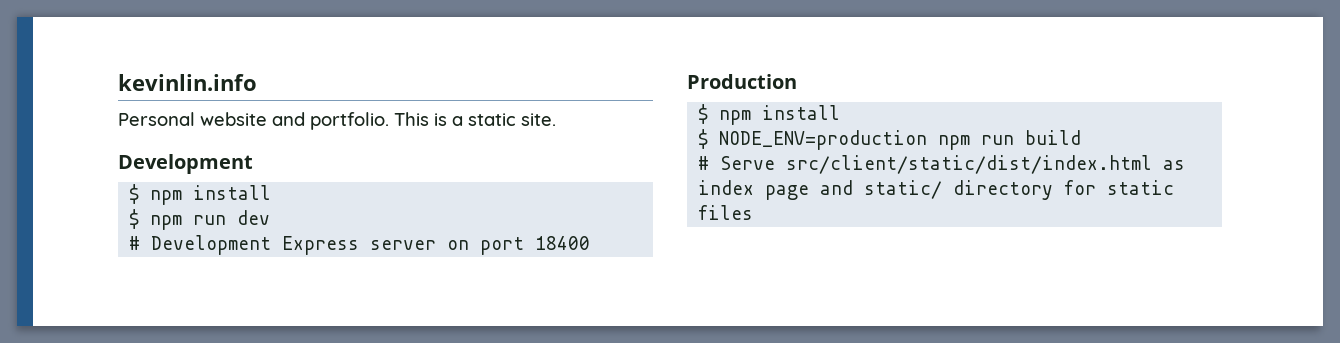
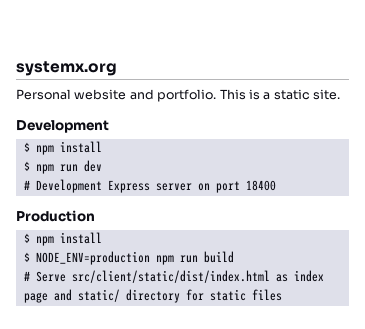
[118,74,257,91] kevinlin.info -> [16,61,117,76] systemx.org

